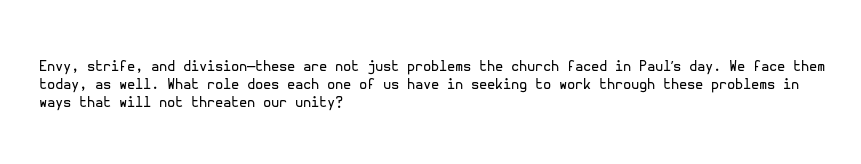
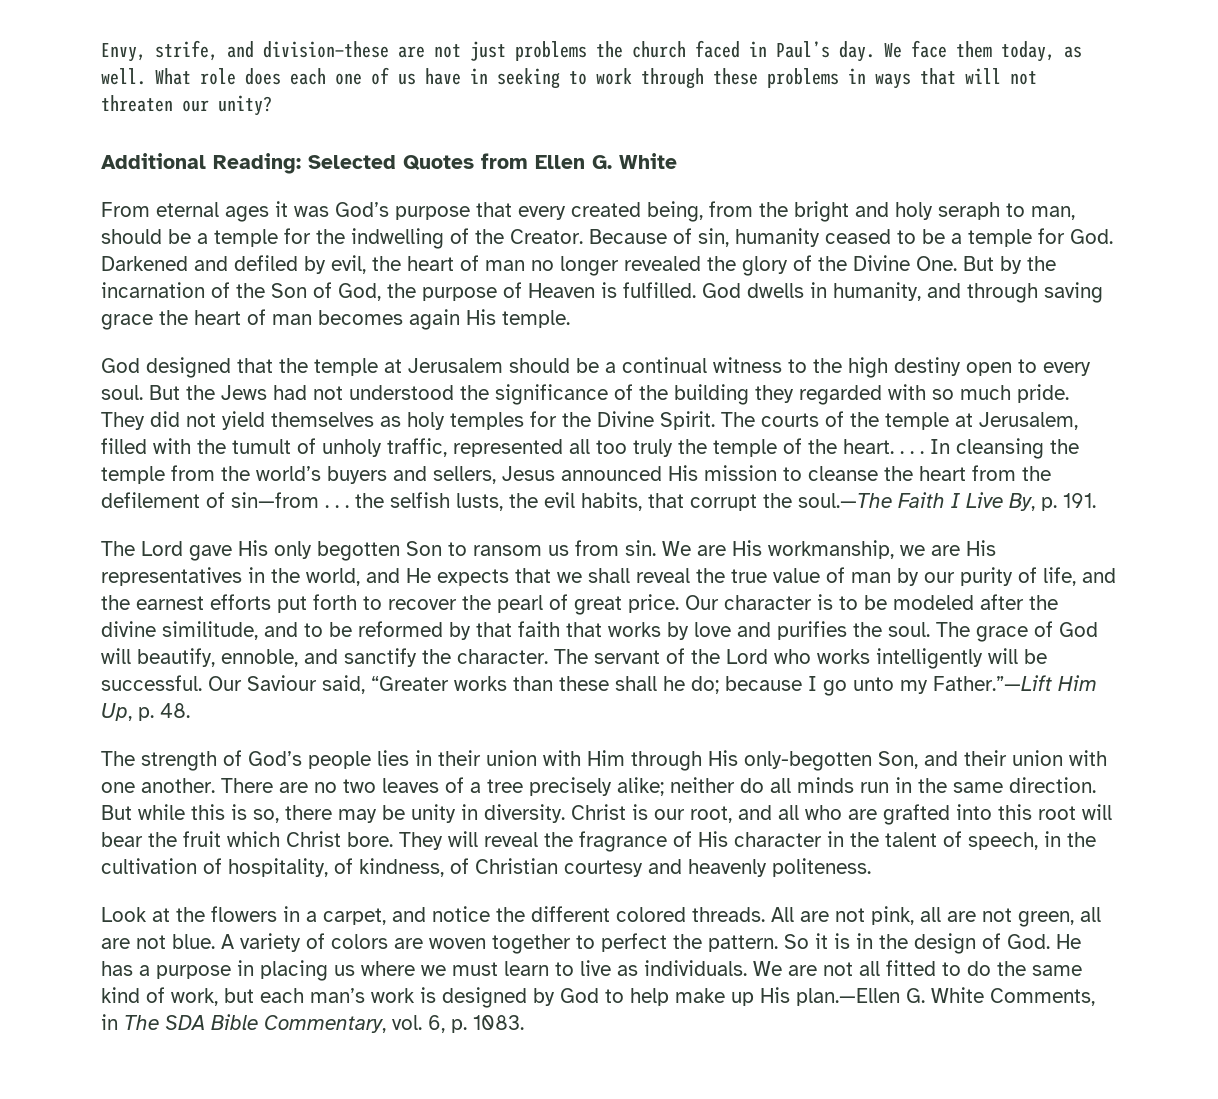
(343, 103) none -> [101,153,677,174] [101,201,1075,222] [101,228,1113,249] [101,255,1056,276] [101,282,1103,303] [101,309,570,330] [101,357,1091,378] [101,384,1069,405] [101,411,1078,430] [101,438,1079,459] [101,465,1051,484] [101,492,1096,511] [101,540,996,561] [101,567,1116,586] [101,594,1058,615] [101,621,1098,642] [101,648,1047,669] [101,675,1097,696] [101,703,190,721] [101,750,1107,771] [101,777,1096,796] [101,804,1112,825] [101,831,1096,852] [101,858,871,877] [101,906,1101,927] [101,933,1081,954] [101,960,1082,981] [101,987,1095,1008] [101,1014,524,1033] // Additional Reading: Selected Quotes from Ellen G. White // From eternal ages it was God’s purpose that every created being, from the bright and holy seraph to man, should be a temple for the indwelling of the Creator. Because of sin, humanity ceased to be a temple for God. Darkened and defiled by evil, the heart of man no longer revealed the glory of the Divine One. But by the incarnation of the Son of God, the purpose of Heaven is fulfilled. God dwells in humanity, and through saving grace the heart of man becomes again His temple. // God designed that the temple at Jerusalem should be a continual witness to the high destiny open to every soul. But the Jews had not understood the significance of the building they regarded with so much pride. They did not yield themselves as holy temples for the Divine Spirit. The courts of the temple at Jerusalem, filled with the tumult of unholy traffic, represented all too truly the temple of the heart. . . . In cleansing the temple from the world’s buyers and sellers, Jesus announced His mission to cleanse the heart from the defilement of sin—from . . . the selfish lusts, the evil habits, that corrupt the soul.—The Faith I Live By, p. 191. // The Lord gave His only begotten Son to ransom us from sin. We are His workmanship, we are His representatives in the world, and He expects that we shall reveal the true value of man by our purity of life, and the earnest efforts put forth to recover the pearl of great price. Our character is to be modeled after the divine similitude, and to be reformed by that faith that works by love and purifies the soul. The grace of God will beautify, ennoble, and sanctify the character. The servant of the Lord who works intelligently will be successful. Our Saviour said, “Greater works than these shall he do; because I go unto my Father.”—Lift Him Up, p. 48. // The strength of God’s people lies in their union with Him through His only-begotten Son, and their union with one another. There are no two leaves of a tree precisely alike; neither do all minds run in the same direction. But while this is so, there may be unity in diversity. Christ is our root, and all who are grafted into this root will bear the fruit which Christ bore. They will reveal the fragrance of His character in the talent of speech, in the cultivation of hospitality, of kindness, of Christian courtesy and heavenly politeness. // Look at the flowers in a carpet, and notice the different colored threads. All are not pink, all are not green, all are not blue. A variety of colors are woven together to perfect the pattern. So it is in the design of God. He has a purpose in placing us where we must learn to live as individuals. We are not all fitted to do the same kind of work, but each man’s work is designed by God to help make up His plan.—Ellen G. White Comments, in The SDA Bible Commentary, vol. 6, p. 1083.

